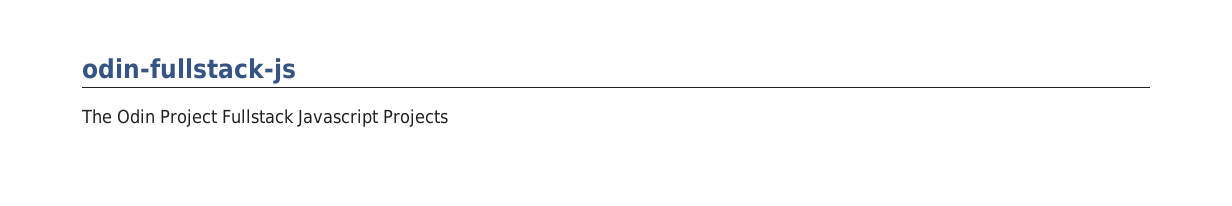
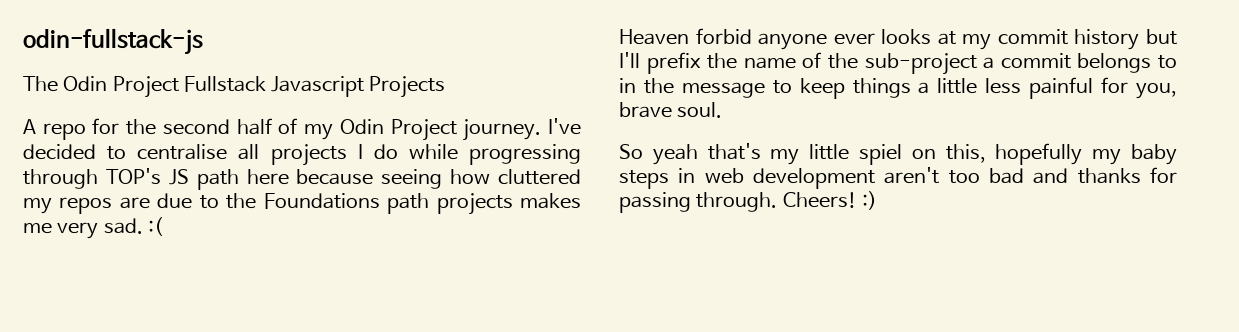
(448, 118) none -> [23,118,582,141] [23,144,581,166] [23,168,581,190] [23,193,582,215] [23,217,163,239] [619,28,1177,50] [619,52,1177,75] [619,77,1177,99] [619,102,723,118] [619,143,1177,165] [619,167,1177,189] [619,191,877,213] // A repo for the second half of my Odin Project journey. I've decided to centralise all projects I do while progressing through TOP's JS path here because seeing how cluttered my repos are due to the Foundations path projects makes me very sad. :( // Heaven forbid anyone ever looks at my commit history but I'll prefix the name of the sub-project a commit belongs to in the message to keep things a little less painful for you, brave soul. // So yeah that's my little spiel on this, hopefully my baby steps in web development aren't too bad and thanks for passing through. Cheers! :)

